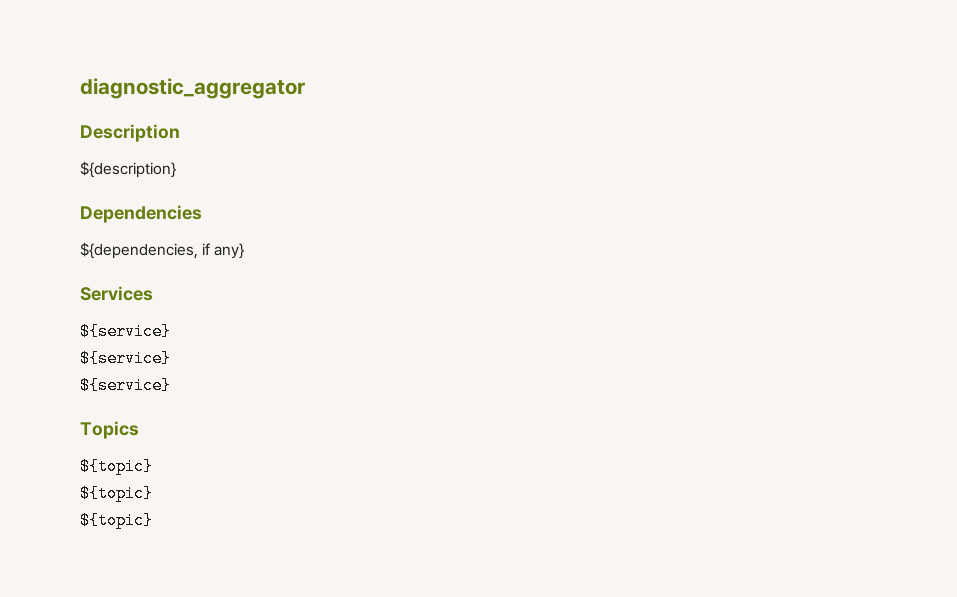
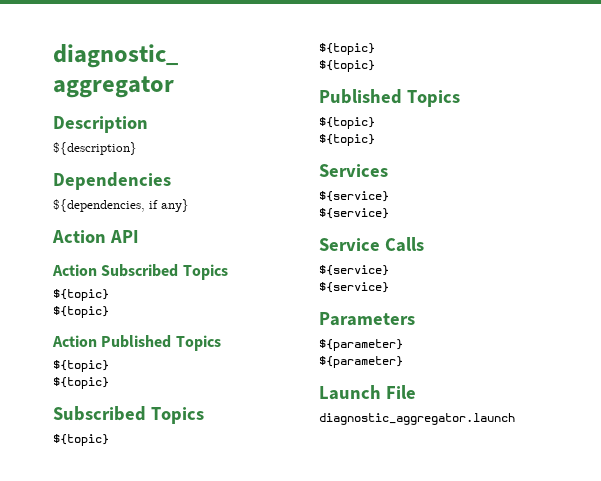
[80,286,153,301] [80,323,171,340] [80,350,171,367] [80,377,171,394] [80,421,139,439] [80,458,153,475] [80,485,153,502] [80,512,153,529] Services // ${service} // ${service} // ${service} // Topics // ${topic} // ${topic} // ${topic} -> [52,230,139,243] [52,264,228,280] [53,289,109,301] [53,306,109,318] [52,335,221,351] [53,360,109,372] [53,377,109,389] [53,406,204,424] [53,434,109,446] [319,43,375,55] [319,60,375,72] [319,89,460,107] [319,117,375,129] [319,134,375,146] [319,164,388,177] [319,191,389,202] [319,208,389,219] [319,237,424,252] [319,265,389,276] [319,282,389,293] [319,312,415,326] [319,339,403,351] [319,356,403,368] [319,385,416,400] [319,413,515,425] Action API // Action Subscribed Topics // ${topic} // ${topic} // Action Published Topics // ${topic} // ${topic} // Subscribed Topics // ${topic} // ${topic} // ${topic} // Published Topics // ${topic} // ${topic} // Services // ${service} // ${service} // Service Calls // ${service} // ${service} // Parameters // ${parameter} // ${parameter} // Launch File // diagnostic_aggregator.launch

